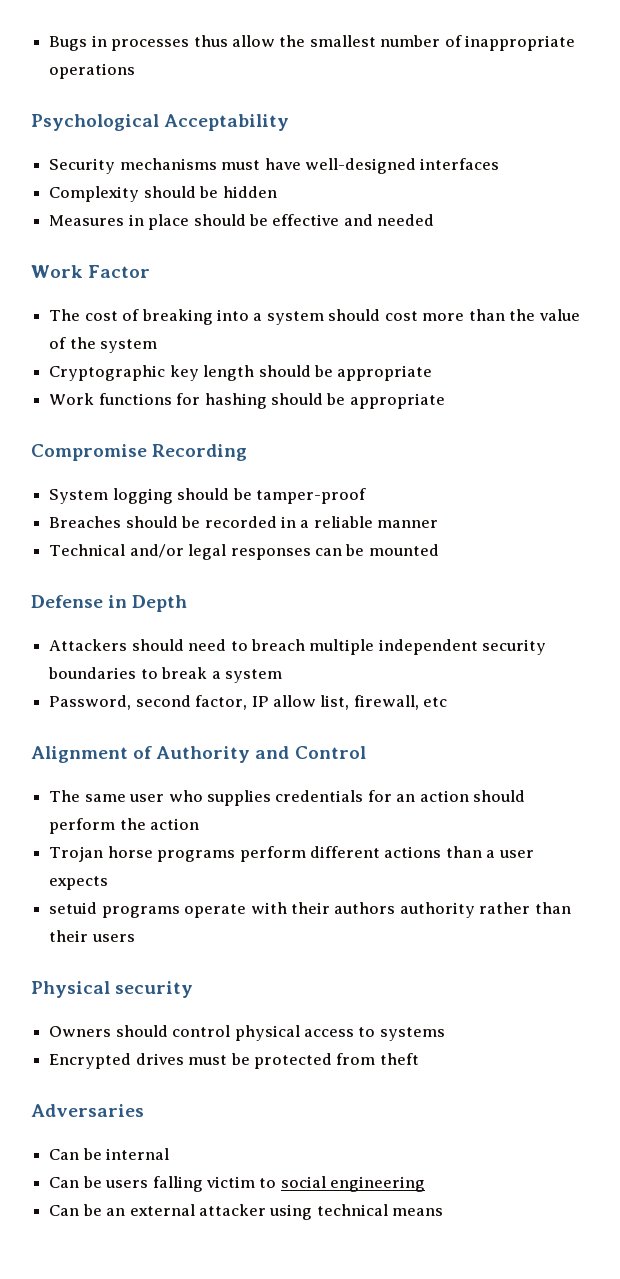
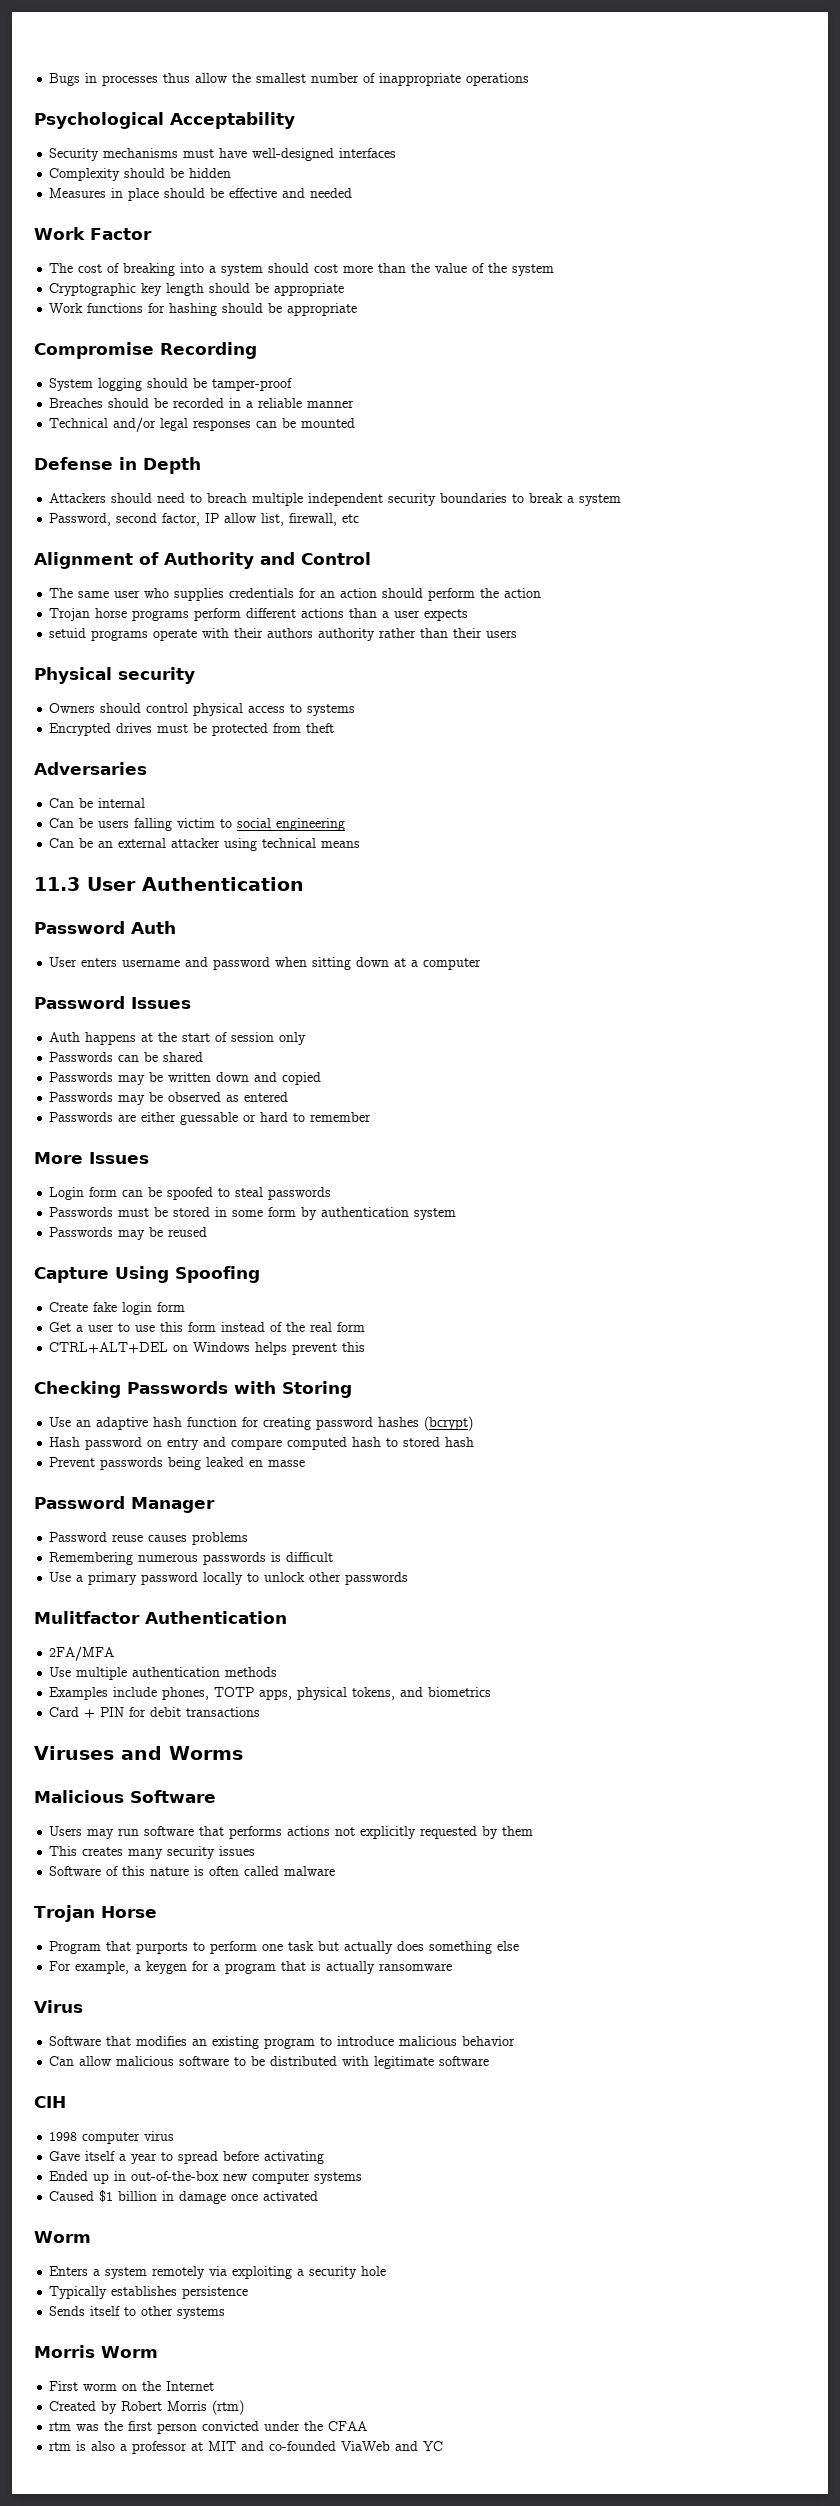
(444, 1212) none -> [34,877,304,891] [34,921,176,934] [49,957,482,970] [34,996,191,1009] [49,1032,307,1045] [49,1052,204,1062] [49,1072,322,1085] [49,1092,289,1105] [49,1112,372,1125] [34,1152,149,1164] [49,1187,332,1200] [49,1207,457,1220] [49,1227,208,1240] [34,1266,260,1283] [49,1302,186,1315] [49,1322,366,1332] [49,1342,366,1355] [34,1381,352,1398] [49,1416,474,1431] [49,1437,475,1450] [49,1457,306,1470] [34,1496,215,1513] [49,1532,249,1545] [49,1552,334,1565] [49,1572,409,1585] [34,1611,287,1624] [49,1646,115,1661] [49,1667,278,1680] [49,1687,492,1700] [49,1707,261,1718] [34,1746,243,1760] [34,1790,216,1803] [49,1826,534,1839] [49,1846,256,1859] [49,1866,336,1876] [34,1905,157,1922] [49,1941,520,1954] [49,1961,453,1974] [34,2000,83,2013] [49,2036,516,2049] [49,2056,490,2069] [34,2096,66,2108] [49,2131,175,2144] [49,2151,325,2164] [49,2171,363,2184] [49,2190,319,2204] [34,2231,91,2243] [49,2266,387,2279] [49,2286,249,2299] [49,2306,226,2319] [34,2345,158,2358] [49,2381,215,2391] [49,2400,245,2415] [49,2421,368,2434] [49,2441,444,2454] // 11.3 User Authentication // Password Auth // User enters username and password when sitting down at a computer // Password Issues // Auth happens at the start of session only // Passwords can be shared // Passwords may be written down and copied // Passwords may be observed as entered // Passwords are either guessable or hard to remember // More Issues // Login form can be spoofed to steal passwords // Passwords must be stored in some form by authentication system // Passwords may be reused // Capture Using Spoofing // Create fake login form // Get a user to use this form instead of the real form // CTRL+ALT+DEL on Windows helps prevent this // Checking Passwords with Storing // Use an adaptive hash function for creating password hashes (bcrypt) // Hash password on entry and compare computed hash to stored hash // Prevent passwords being leaked en masse // Password Manager // Password reuse causes problems // Remembering numerous passwords is difficult // Use a primary password locally to unlock other passwords // Mulitfactor Authentication // 2FA/MFA // Use multiple authentication methods // Examples include phones, TOTP apps, physical tokens, and biometrics // Card + PIN for debit transactions // Viruses and Worms // Malicious Software // Users may run software that performs actions not explicitly requested by them // This creates many security issues // Software of this nature is often called malware // Trojan Horse // Program that purports to perform one task but actually does something else // For example, a keygen for a program that is actually ransomware // Virus // Software that modifies an existing program to introduce malicious behavior // Can allow malicious software to be distributed with legitimate software // CIH // 1998 computer virus // Gave itself a year to spread before activating // Ended up in out-of-the-box new computer systems // Caused $1 billion in damage once activated // Worm // Enters a system remotely via exploiting a security hole // Typically establishes persistence // Sends itself to other systems // Morris Worm // First worm on the Internet // Created by Robert Morris (rtm) // rtm was the first person convicted under the CFAA // rtm is also a professor at MIT and co-founded ViaWeb and YC

